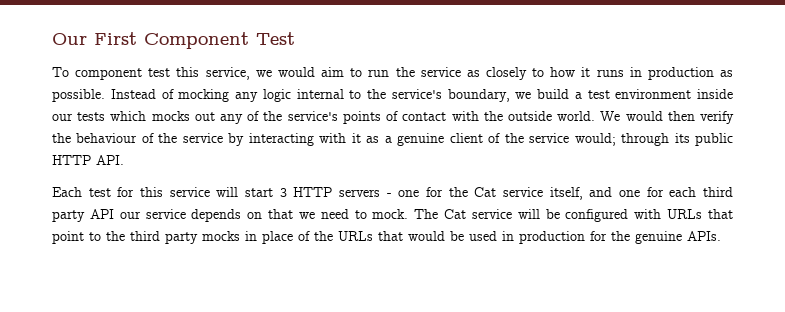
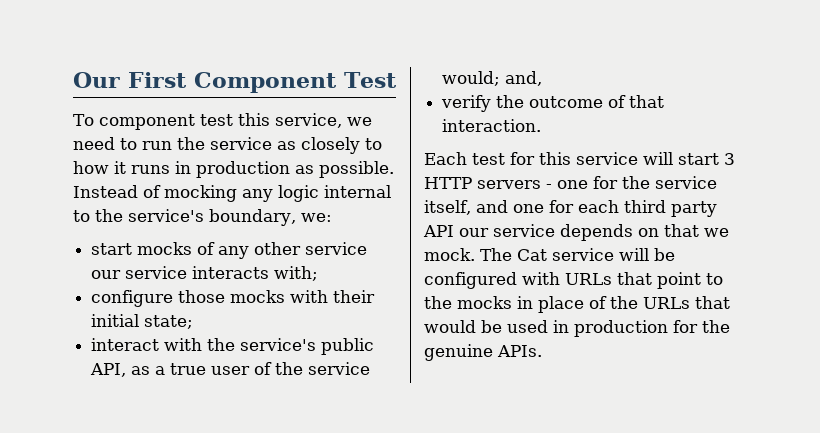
[277,67,345,77] would aim -> [73,137,115,150] need
[515,89,733,99] [52,111,735,124] [52,133,733,146] [52,155,124,165] we build a test environment inside our tests which mocks out any of the service's points of contact with the outside world. We would then verify the behaviour of the service by interacting with it as a genuine client of the service would; through its public HTTP API. -> [300,213,332,222] [91,242,368,259] [91,266,319,281] [91,290,376,307] [91,314,194,329] [91,338,375,355] [90,362,371,377] [442,71,543,86] [441,95,665,112] [442,119,542,132] we: // start mocks of any other service our service interacts with; // configure those mocks with their initial state; // interact with the service's public API, as a true user of the service would; and, // verify the outcome of that interaction.
[474,187,497,197] Cat -> (650, 182) none
[320,209,367,219] need to -> (729, 232) none
[130,231,198,244] third party -> (452, 302) none

